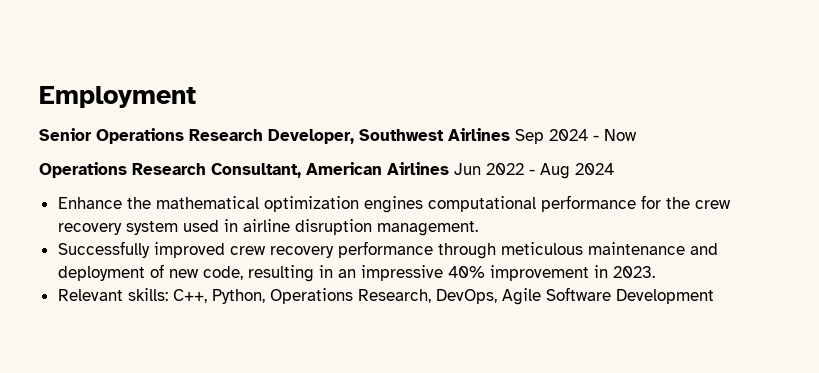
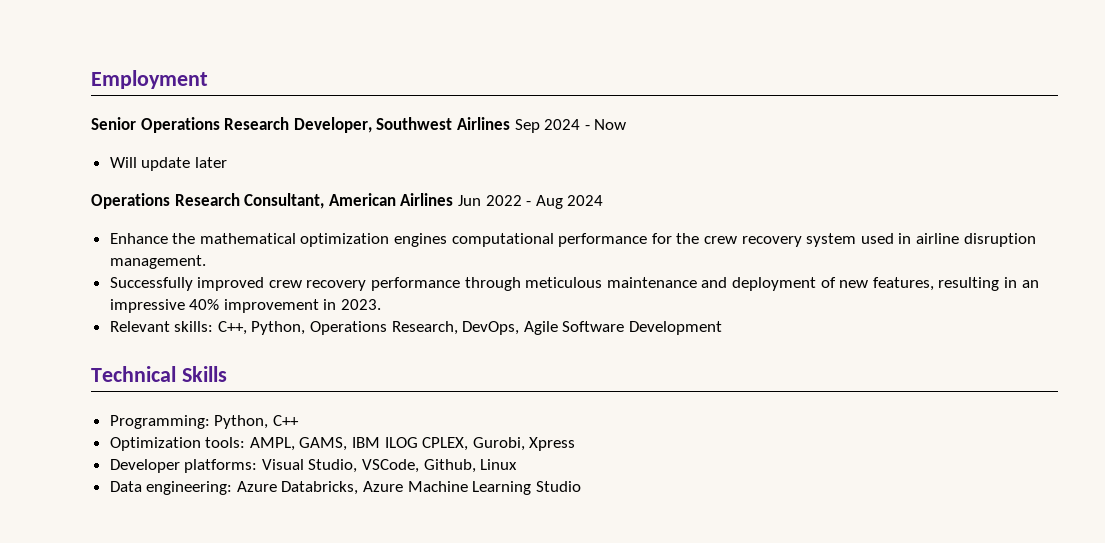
(637, 135) none -> [109,157,227,171] // Will update later
[202,266,243,280] code, -> [872,277,934,291] features,
(714, 296) none -> [91,366,227,382] [109,415,299,429] [109,437,576,451] [109,459,518,473] [109,481,581,495] // Technical Skills // Programming: Python, C++ // Optimization tools: AMPL, GAMS, IBM ILOG CPLEX, Gurobi, Xpress // Developer platforms: Visual Studio, VSCode, Github, Linux // Data engineering: Azure Databricks, Azure Machine Learning Studio

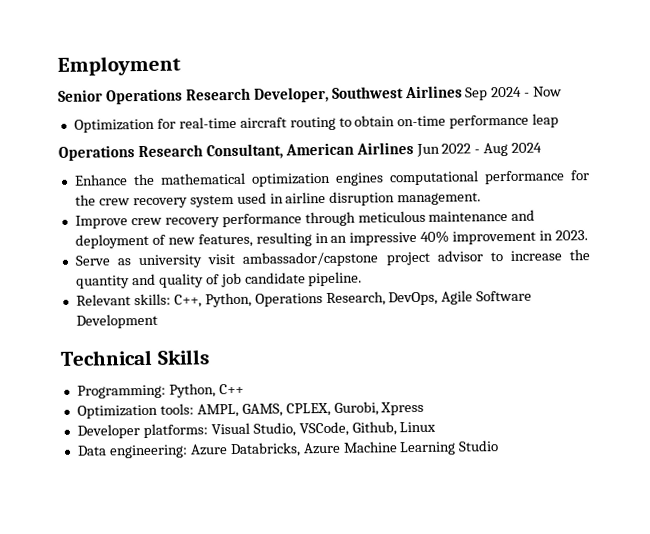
[109,157,227,171] Will update later -> [73,113,560,133] Optimization for real-time aircraft routing to obtain on-time performance leap
[109,277,265,291] Successfully improved -> [74,215,128,229] Improve
(382, 304) none -> [74,249,590,269] [75,271,363,289] // Serve as university visit ambassador/capstone project advisor to increase the quantity and quality of job candidate pipeline.
[352,437,418,448] IBM ILOG -> (283, 410) none

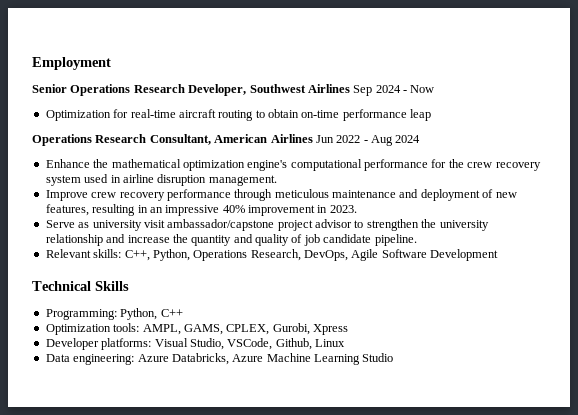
[334,172,384,186] engines -> [247,160,288,171] engine's
(503, 257) none -> [366,219,489,231] [45,234,126,246] strengthen the university relationship and

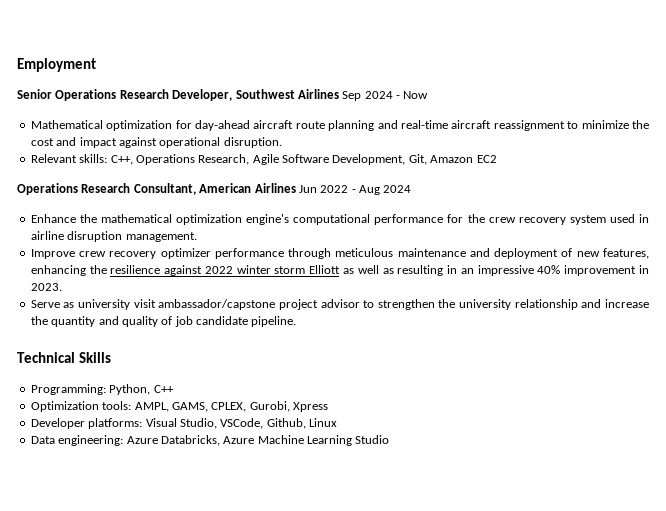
[45,109,432,121] Optimization for real-time aircraft routing to obtain on-time performance leap -> [30,120,649,131] [30,137,282,148] [30,154,497,165] Mathematical optimization for day-ahead aircraft route planning and real-time aircraft reassignment to minimize the cost and impact against operational disruption. // Relevant skills: C++, Operations Research, Agile Software Development, Git, Amazon EC2
(165, 196) none -> [160,248,211,259] optimizer
(89, 210) none -> [30,265,394,276] enhancing the resilience against 2022 winter storm Elliott as well as
[45,249,499,261] // Relevant skills: C++, Python, Operations Research, DevOps, Agile Software Development -> (297, 321) none

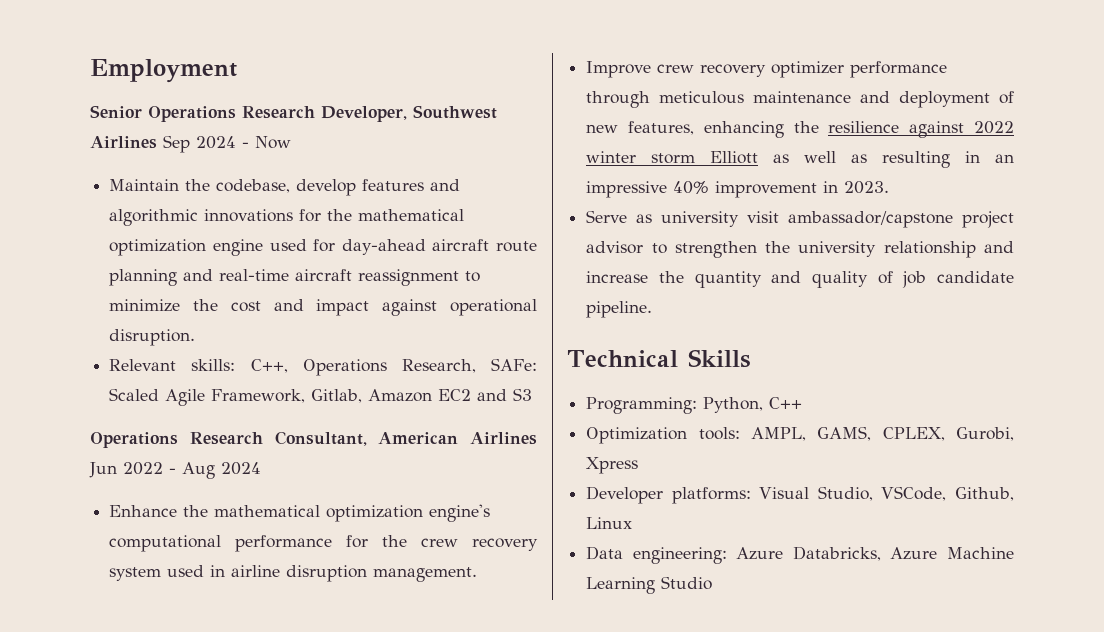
[30,120,173,131] Mathematical optimization -> [109,179,461,196] [109,209,465,226] [109,239,307,256] Maintain the codebase, develop features and algorithmic innovations for the mathematical optimization engine used
[252,154,427,165] Agile Software Development, Git, -> [491,358,537,371] [109,388,363,406] SAFe: Scaled Agile Framework, Gitlab,
(497, 159) none -> [477,388,533,401] and S3

